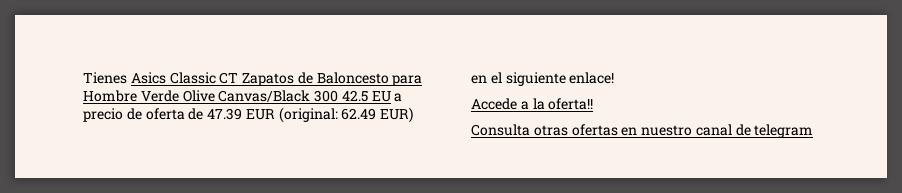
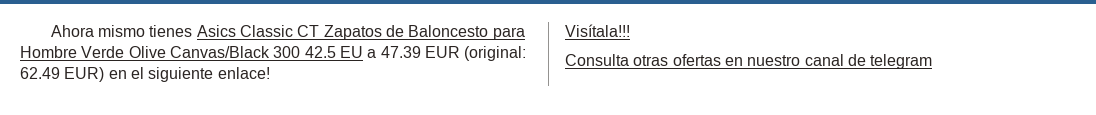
[83,72,127,84] Tienes -> [50,25,193,37] Ahora mismo tienes
[83,108,204,122] precio de oferta de -> (377, 53) none
[471,98,594,110] Accede a la oferta!! -> [565,24,630,37] Visítala!!!

